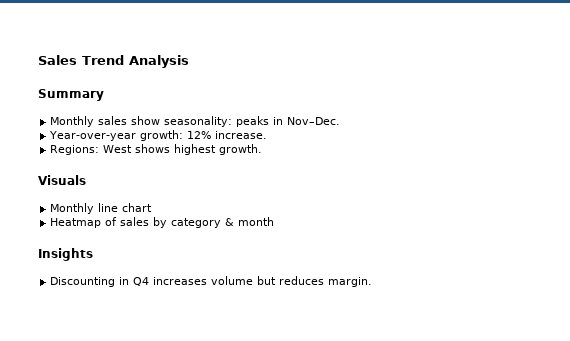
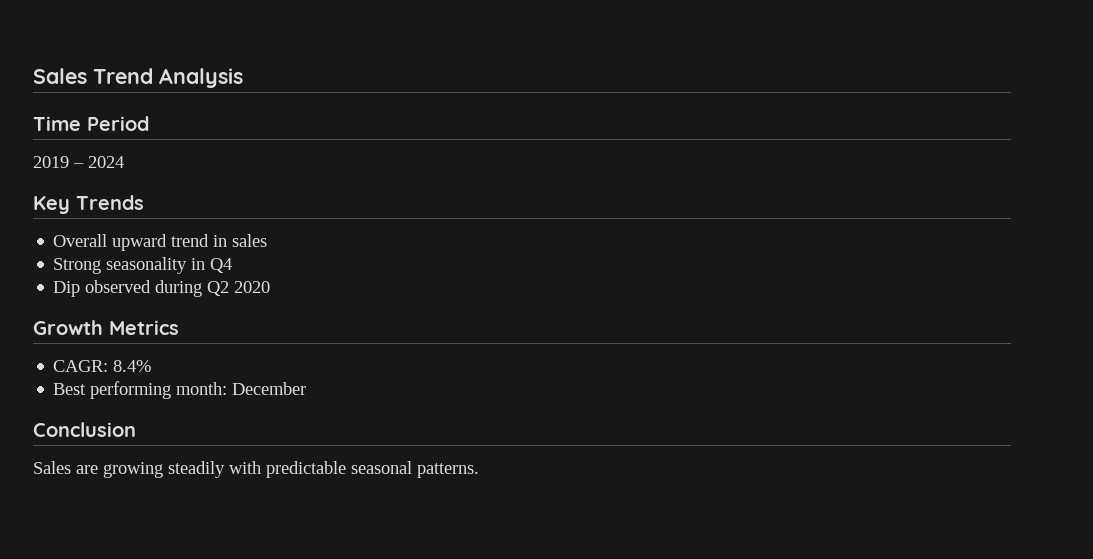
[38,89,104,101] [50,116,341,127] [49,130,268,141] [50,144,263,155] [38,175,86,185] [50,203,153,214] [50,217,275,228] [38,248,93,261] [50,276,373,287] Summary // Monthly sales show seasonality: peaks in Nov–Dec. // Year-over-year growth: 12% increase. // Regions: West shows highest growth. // Visuals // Monthly line chart // Heatmap of sales by category & month // Insights // Discounting in Q4 increases volume but reduces margin. -> [33,116,149,131] [33,156,124,168] [33,195,144,214] [53,234,268,251] [53,257,233,274] [53,280,271,297] [33,320,179,335] [53,360,152,372] [53,381,307,399] [33,422,136,437] [33,461,479,478] Time Period // 2019 – 2024 // Key Trends // Overall upward trend in sales // Strong seasonality in Q4 // Dip observed during Q2 2020 // Growth Metrics // CAGR: 8.4% // Best performing month: December // Conclusion // Sales are growing steadily with predictable seasonal patterns.

